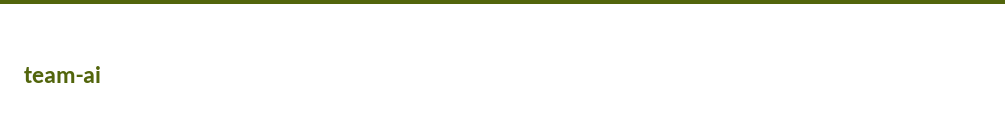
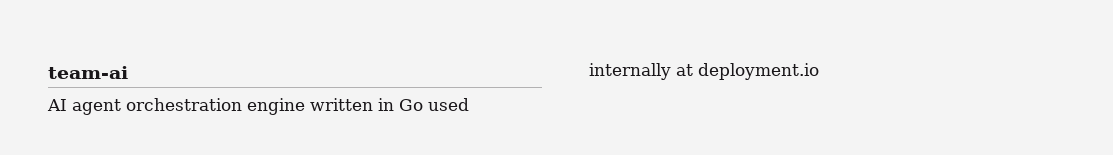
(101, 74) none -> [47,98,469,115] [589,63,819,80] // AI agent orchestration engine written in Go used internally at deployment.io

